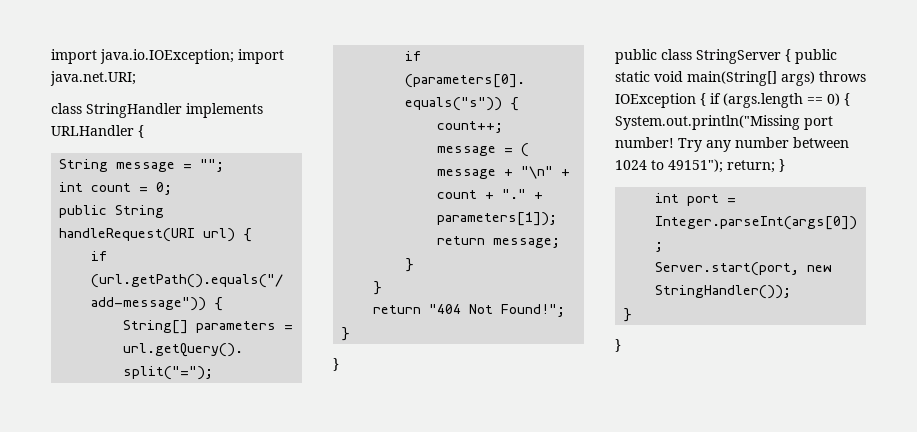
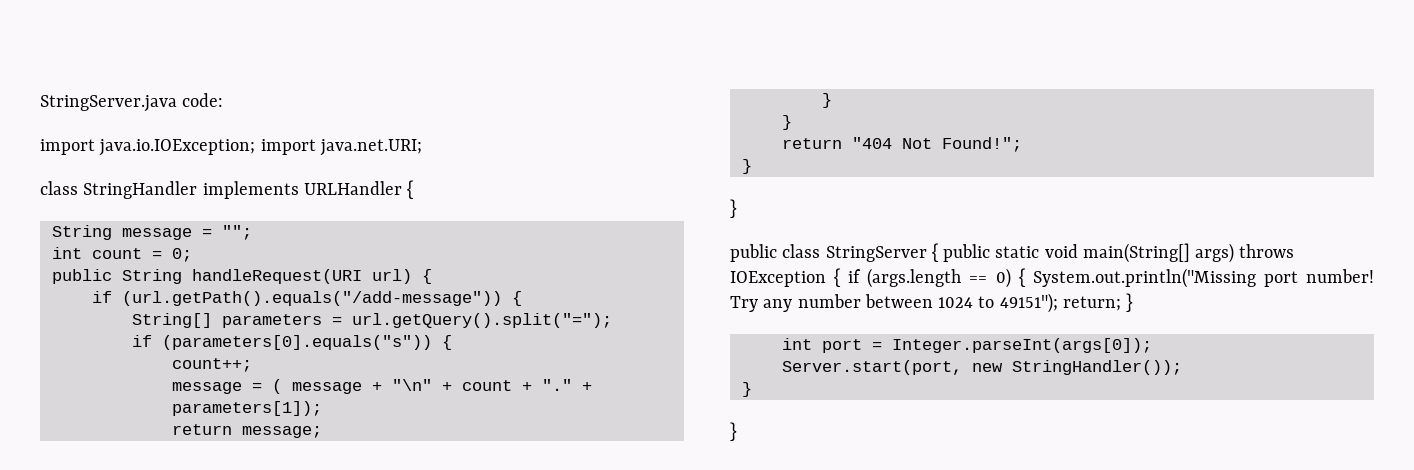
(51, 56) none -> [40,93,224,112] StringServer.java code: //

